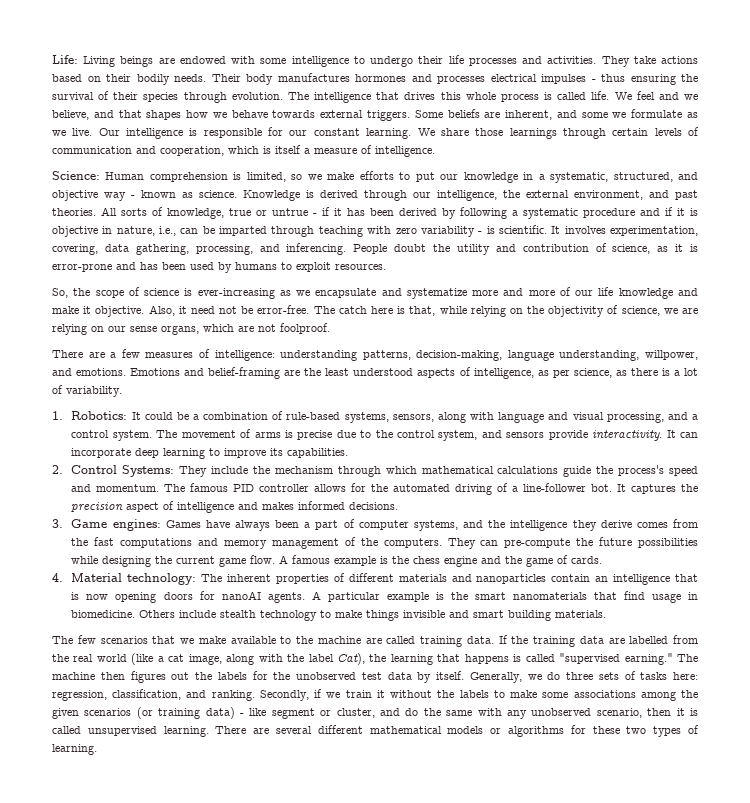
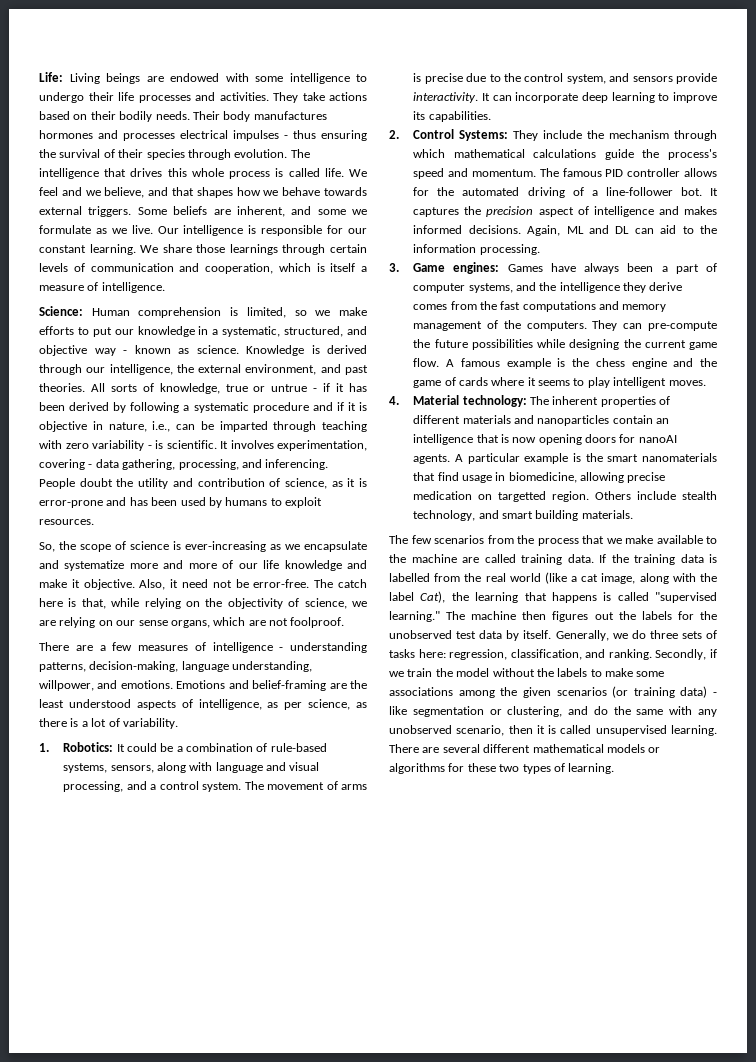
[52,244,98,255] covering, -> [39,459,93,470] covering -
[214,350,275,361] intelligence: -> [212,642,284,653] intelligence -
(399, 506) none -> [527,225,717,236] [413,244,540,255] Again, ML and DL can aid to the information processing.
[571,556,603,564] cards. -> [458,377,706,388] cards where it seems to play intelligent moves.
[71,610,446,621] biomedicine. Others include stealth technology to make things invisible -> [508,472,666,483] [413,491,717,502] [413,510,476,521] biomedicine, allowing precise medication on targetted region. Others include stealth technology,
(148, 640) none -> [487,535,579,546] from the process
[608,638,625,644] are -> [709,554,717,563] is
[624,653,673,665] earning." -> [389,611,440,622] learning."
[376,690,385,698] it -> [435,668,490,677] the model
[271,708,375,719] segment or cluster, -> [412,706,563,717] segmentation or clustering,

